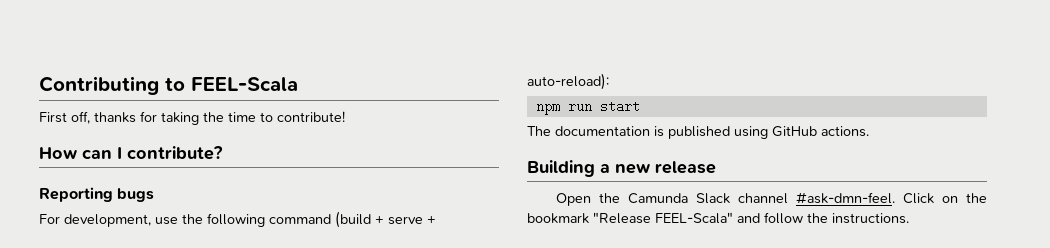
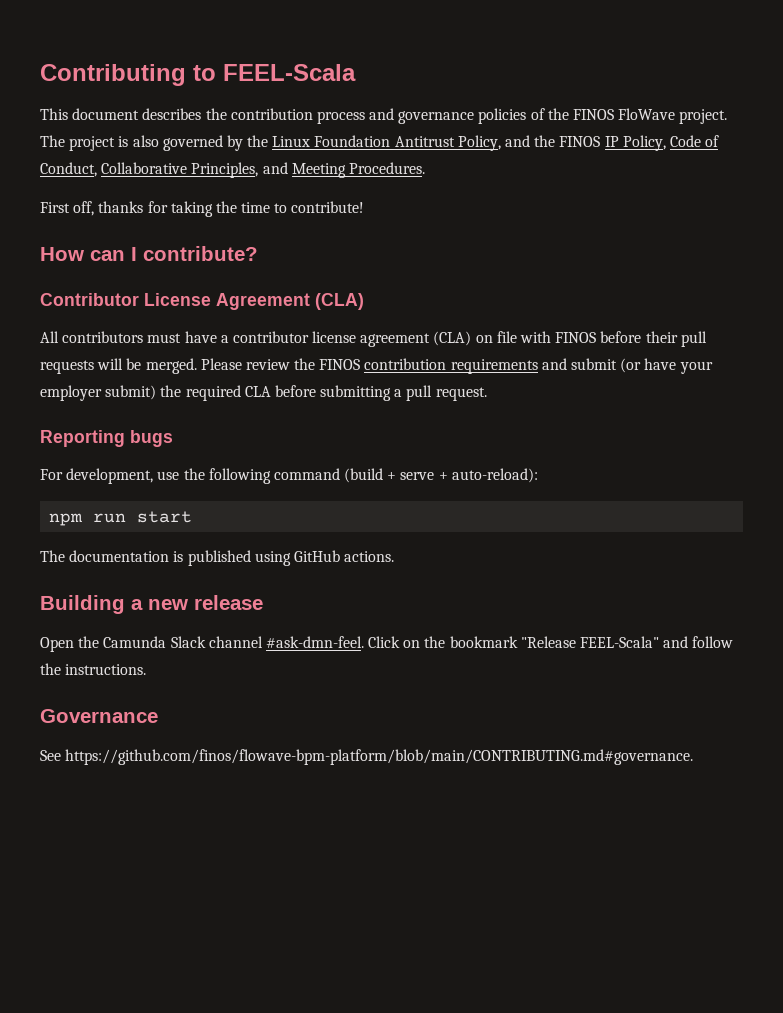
(298, 84) none -> [40,108,728,124] [40,135,720,151] [40,162,425,178] // This document describes the contribution process and governance policies of the FINOS FloWave project. The project is also governed by the Linux Foundation Antitrust Policy, and the FINOS IP Policy, Code of Conduct, Collaborative Principles, and Meeting Procedures.
(223, 153) none -> [40,293,364,310] [40,331,707,347] [40,358,713,374] [40,385,487,401] // Contributor License Agreement (CLA) // All contributors must have a contributor license agreement (CLA) on file with FINOS before their pull requests will be merged. Please review the FINOS contribution requirements and submit (or have your employer submit) the required CLA before submitting a pull request.
(909, 218) none -> [40,709,158,723] [40,749,694,765] // Governance // See https://github.com/finos/flowave-bpm-platform/blob/main/CONTRIBUTING.md#governance.

